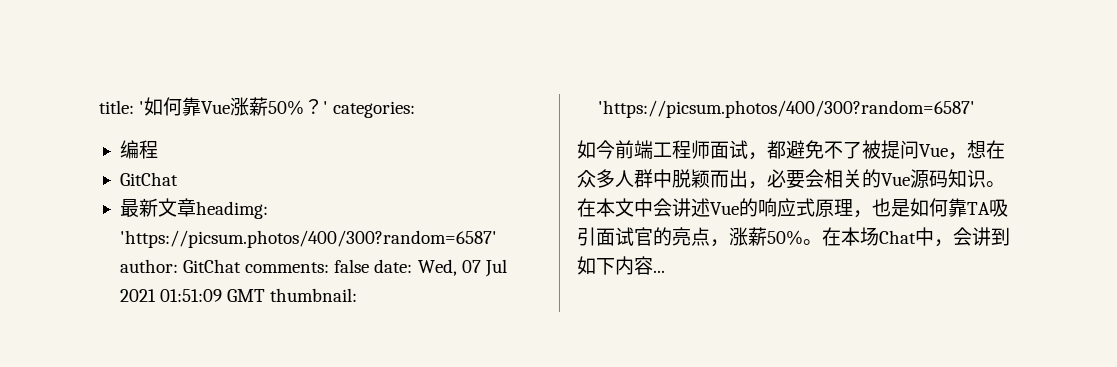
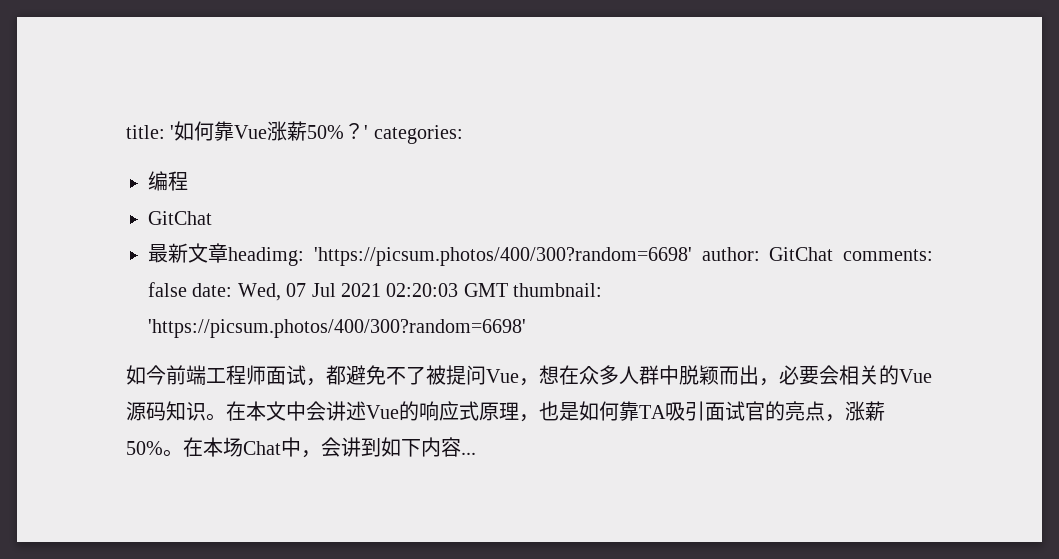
[119,230,497,248] 'https://picsum.photos/400/300?random=6587' -> [313,247,692,266] 'https://picsum.photos/400/300?random=6698'
[160,289,223,302] 01:51:09 -> [386,283,459,297] 02:20:03
[597,100,975,118] 'https://picsum.photos/400/300?random=6587' -> [148,319,526,338] 'https://picsum.photos/400/300?random=6698'

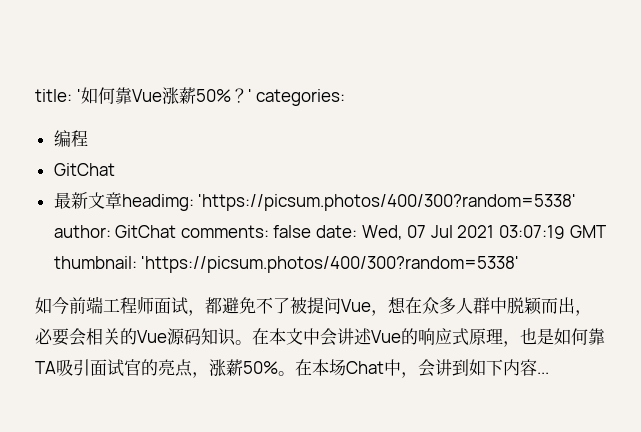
[313,247,692,266] 'https://picsum.photos/400/300?random=6698' -> [198,194,577,211] 'https://picsum.photos/400/300?random=5338'
[386,283,459,297] 02:20:03 -> [499,225,566,239] 03:07:19
[148,319,526,338] 'https://picsum.photos/400/300?random=6698' -> [141,256,520,273] 'https://picsum.photos/400/300?random=5338'

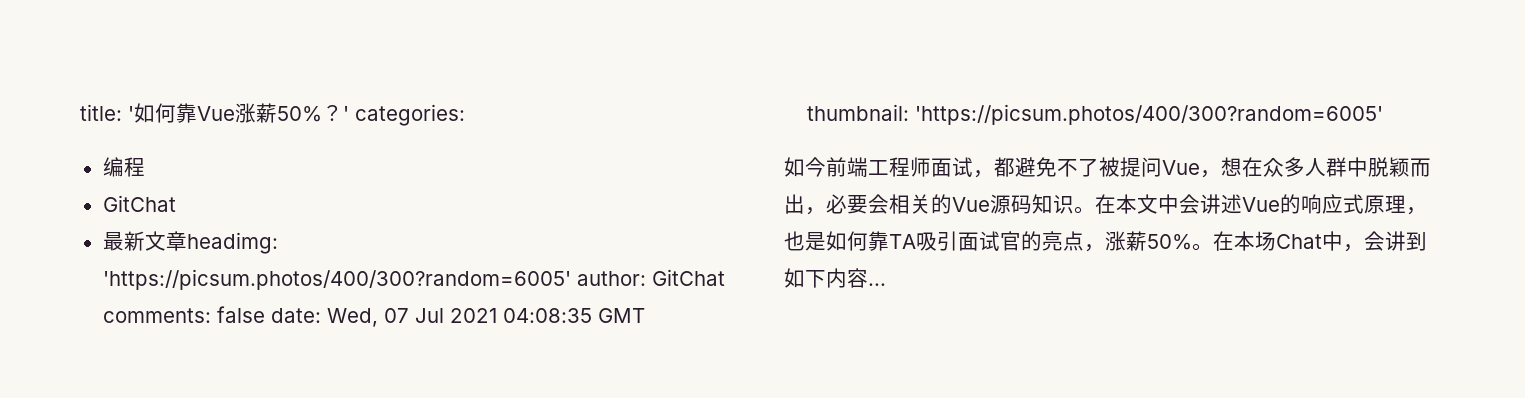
[198,194,577,211] 'https://picsum.photos/400/300?random=5338' -> [102,269,571,290] 'https://picsum.photos/400/300?random=6005'
[499,225,566,239] 03:07:19 -> [502,308,592,323] 04:08:35
[141,256,520,273] 'https://picsum.photos/400/300?random=5338' -> [914,104,1383,125] 'https://picsum.photos/400/300?random=6005'

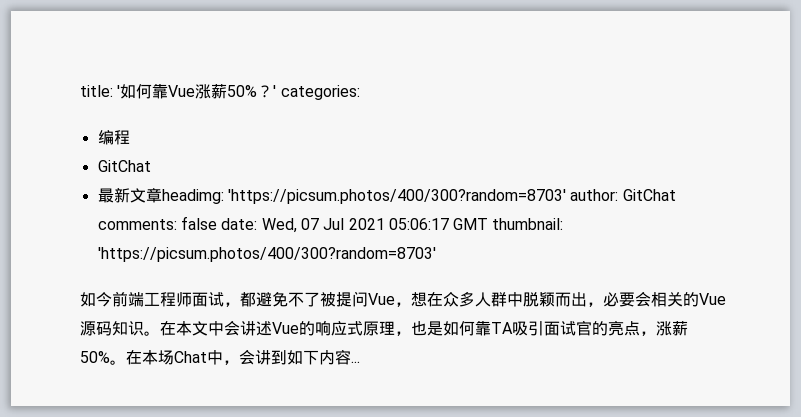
[102,269,571,290] 'https://picsum.photos/400/300?random=6005' -> [227,189,566,204] 'https://picsum.photos/400/300?random=8703'
[502,308,592,323] 04:08:35 -> [388,218,449,230] 05:06:17
[914,104,1383,125] 'https://picsum.photos/400/300?random=6005' -> [97,247,436,262] 'https://picsum.photos/400/300?random=8703'

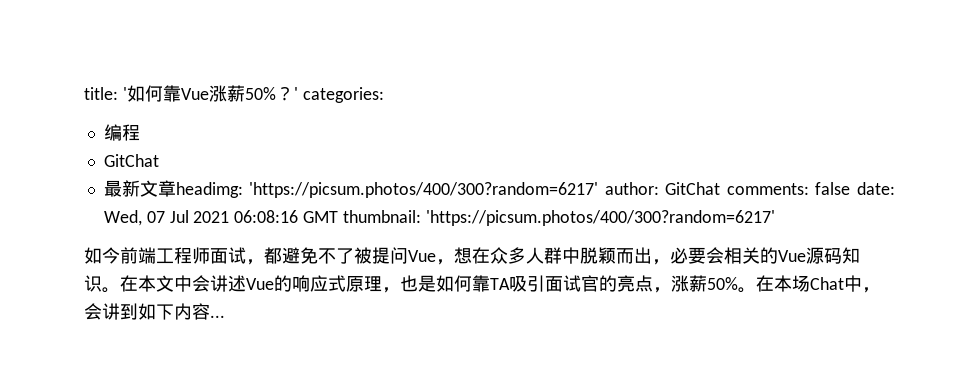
[227,189,566,204] 'https://picsum.photos/400/300?random=8703' -> [249,182,599,198] 'https://picsum.photos/400/300?random=6217'
[388,218,449,230] 05:06:17 -> [234,210,299,223] 06:08:16
[97,247,436,262] 'https://picsum.photos/400/300?random=8703' -> [425,210,775,226] 'https://picsum.photos/400/300?random=6217'

